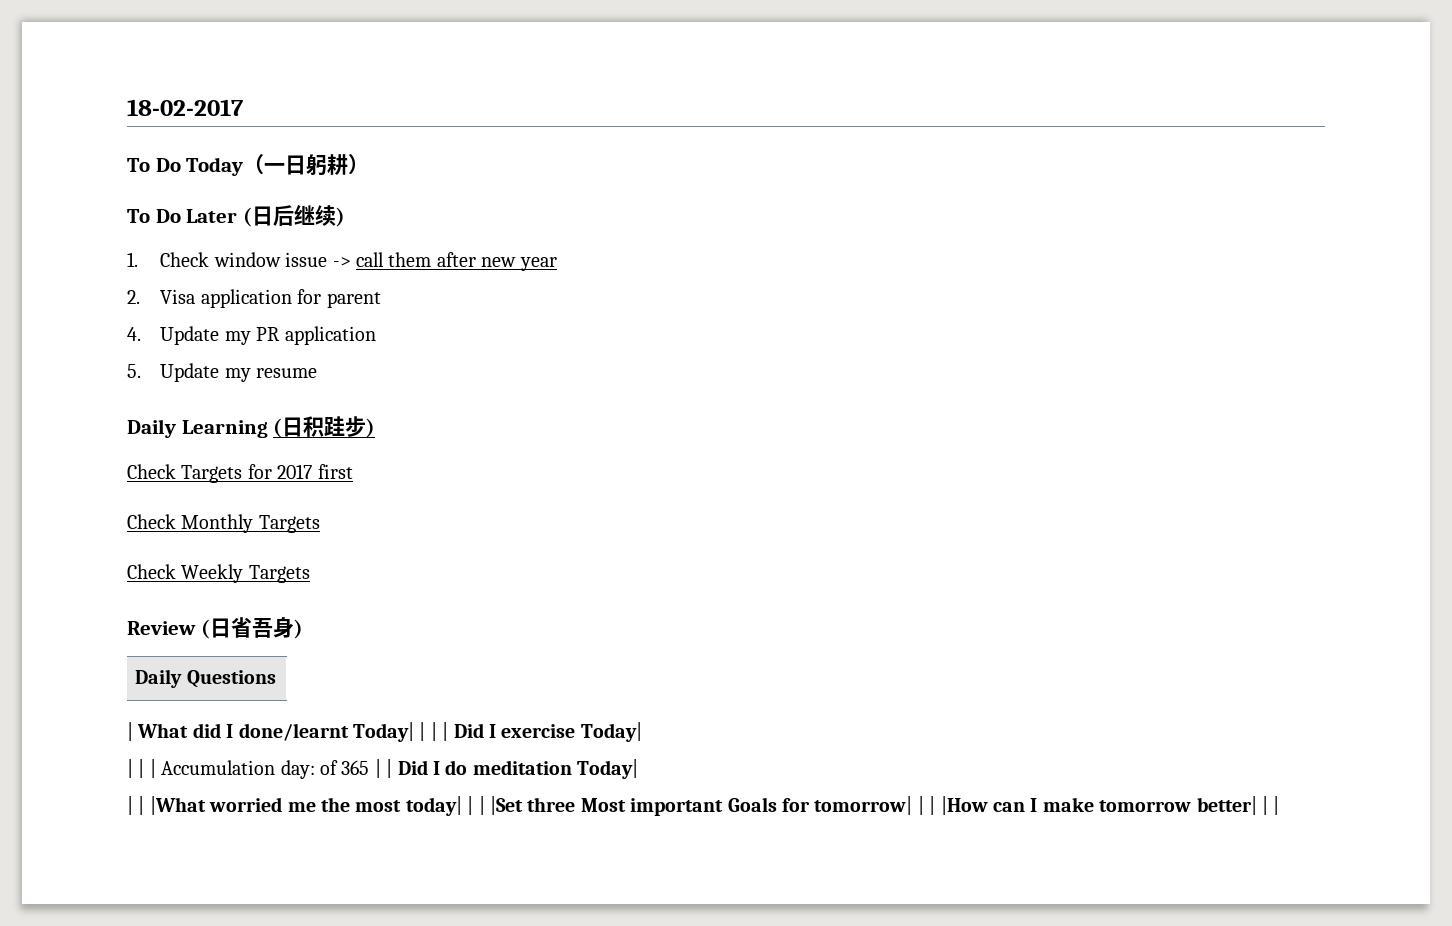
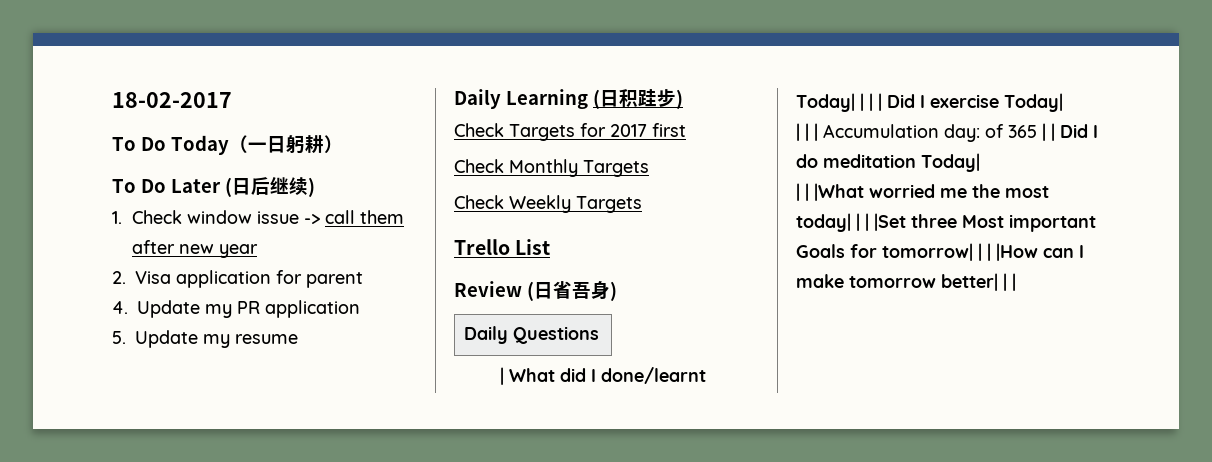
(310, 574) none -> [454,239,551,255] // Trello List

